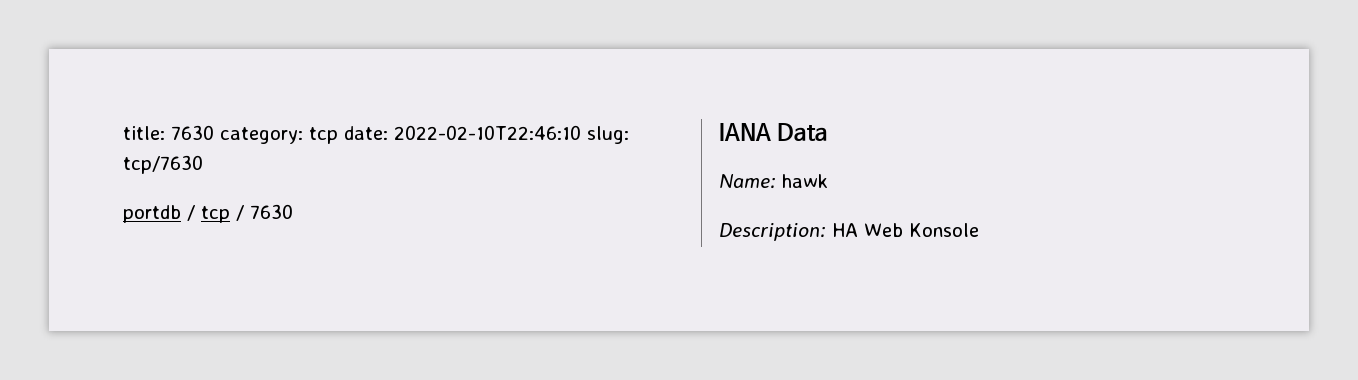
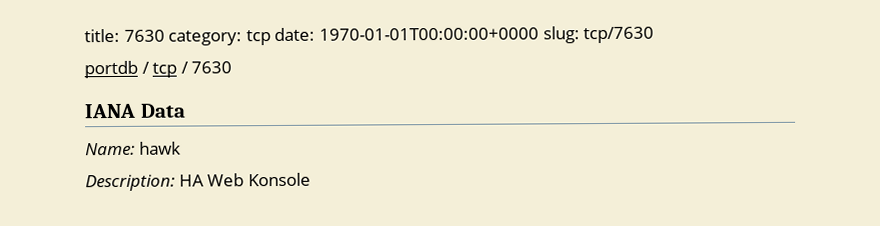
[394,125,581,140] 2022-02-10T22:46:10 -> [318,27,539,41] 1970-01-01T00:00:00+0000

